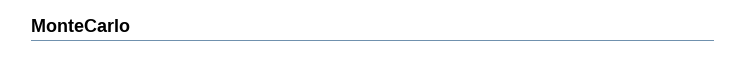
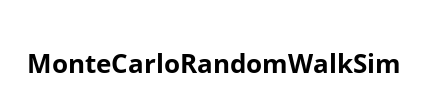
[31,19,130,32] MonteCarlo -> [27,53,401,73] MonteCarloRandomWalkSim

